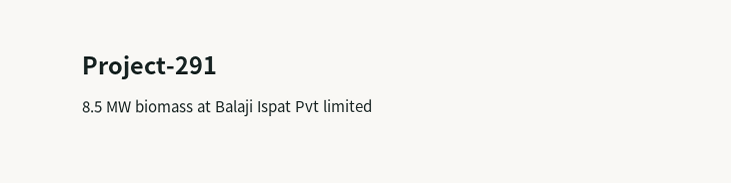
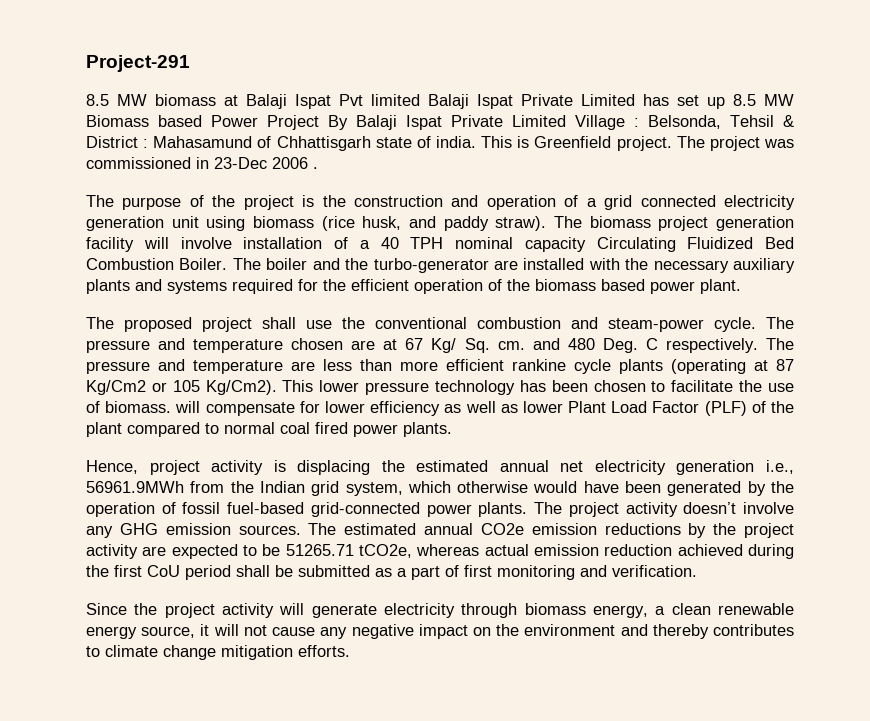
(374, 105) none -> [428,94,794,109] [86,115,794,130] [86,136,794,151] [86,157,318,169] [86,195,796,210] [86,216,794,231] [86,237,794,252] [86,258,795,273] [86,279,741,294] [86,317,794,332] [86,338,795,353] [86,359,794,374] [86,380,794,395] [86,401,794,416] [86,422,452,437] [86,460,794,475] [86,481,794,496] [86,502,795,517] [86,523,795,538] [86,544,795,559] [86,565,697,580] [86,603,795,618] [86,624,794,639] [86,645,350,660] Balaji Ispat Private Limited has set up 8.5 MW Biomass based Power Project By Balaji Ispat Private Limited Village : Belsonda, Tehsil & District : Mahasamund of Chhattisgarh state of india. This is Greenfield project. The project was commissioned in 23-Dec 2006 . // The purpose of the project is the construction and operation of a grid connected electricity generation unit using biomass (rice husk, and paddy straw). The biomass project generation facility will involve installation of a 40 TPH nominal capacity Circulating Fluidized Bed Combustion Boiler. The boiler and the turbo-generator are installed with the necessary auxiliary plants and systems required for the efficient operation of the biomass based power plant. // The proposed project shall use the conventional combustion and steam-power cycle. The pressure and temperature chosen are at 67 Kg/ Sq. cm. and 480 Deg. C respectively. The pressure and temperature are less than more efficient rankine cycle plants (operating at 87 Kg/Cm2 or 105 Kg/Cm2). This lower pressure technology has been chosen to facilitate the use of biomass. will compensate for lower efficiency as well as lower Plant Load Factor (PLF) of the plant compared to normal coal fired power plants. // Hence, project activity is displacing the estimated annual net electricity generation i.e., 56961.9MWh from the Indian grid system, which otherwise would have been generated by the operation of fossil fuel-based grid-connected power plants. The project activity doesn’t involve any GHG emission sources. The estimated annual CO2e emission reductions by the project activity are expected to be 51265.71 tCO2e, whereas actual emission reduction achieved during the first CoU period shall be submitted as a part of first monitoring and verification. // Since the project activity will generate electricity through biomass energy, a clean renewable energy source, it will not cause any negative impact on the environment and thereby contributes to climate change mitigation efforts.

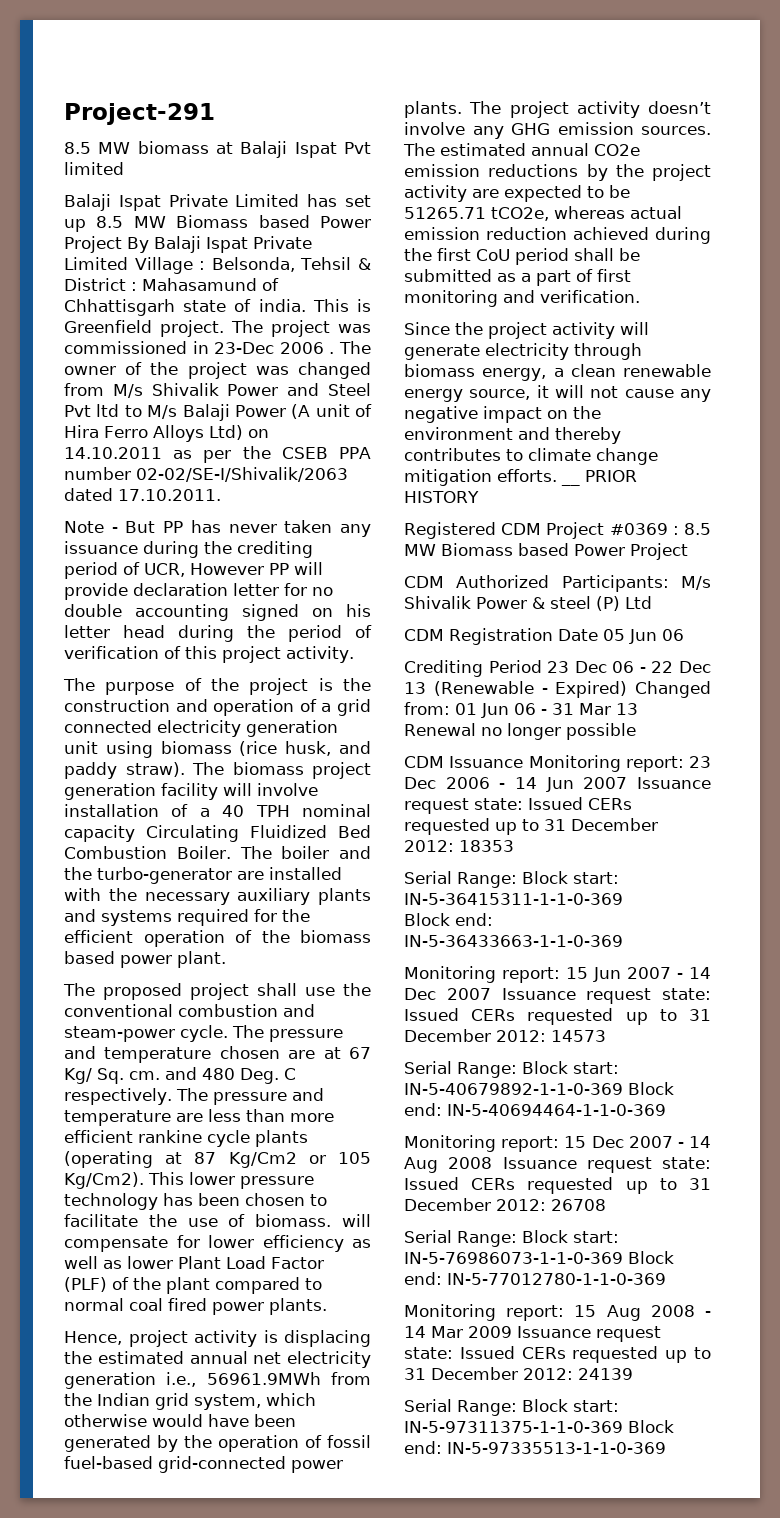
(420, 100) none -> (124, 168) //
(318, 168) none -> [339,341,371,354] [64,362,371,379] [64,383,371,398] [64,404,372,421] [64,425,269,442] [64,446,372,463] [64,467,348,482] [64,488,221,501] [64,520,371,537] [64,541,313,558] [64,562,323,579] [64,583,333,600] [64,604,371,621] [64,625,372,642] [64,646,354,663] The owner of the project was changed from M/s Shivalik Power and Steel Pvt ltd to M/s Balaji Power (A unit of Hira Ferro Alloys Ltd) on 14.10.2011 as per the CSEB PPA number 02-02/SE-I/Shivalik/2063 dated 17.10.2011. // Note - But PP has never taken any issuance during the crediting period of UCR, However PP will provide declaration letter for no double accounting signed on his letter head during the period of verification of this project activity.
(350, 651) none -> [561,482,580,486] [585,470,637,482] [404,491,479,503] [404,522,711,539] [404,543,688,560] [404,575,711,592] [404,596,652,611] [404,628,684,645] [404,660,711,677] [404,681,711,698] [404,702,638,718] [404,723,636,740] [404,755,711,772] [404,777,711,792] [404,797,632,814] [404,818,658,835] [404,840,514,852] [404,871,619,888] [404,893,623,905] [404,913,493,926] [404,935,623,947] [404,966,711,983] [404,988,711,1004] [404,1008,711,1025] [404,1029,606,1042] [404,1061,619,1078] [404,1082,674,1095] [404,1103,666,1116] [404,1135,711,1152] [404,1157,711,1173] [404,1177,711,1194] [404,1198,606,1211] [404,1230,619,1247] [404,1251,674,1264] [404,1272,666,1285] [404,1304,711,1321] [404,1326,661,1342] [404,1346,711,1363] [404,1367,633,1380] [404,1399,619,1416] [404,1420,674,1433] [404,1441,666,1454] __ PRIOR HISTORY // Registered CDM Project #0369 : 8.5 MW Biomass based Power Project // CDM Authorized Participants: M/s Shivalik Power & steel (P) Ltd // CDM Registration Date 05 Jun 06 // Crediting Period 23 Dec 06 - 22 Dec 13 (Renewable - Expired) Changed from: 01 Jun 06 - 31 Mar 13 Renewal no longer possible // CDM Issuance Monitoring report: 23 Dec 2006 - 14 Jun 2007 Issuance request state: Issued CERs requested up to 31 December 2012: 18353 // Serial Range: Block start: IN-5-36415311-1-1-0-369 // Block end: IN-5-36433663-1-1-0-369 // Monitoring report: 15 Jun 2007 - 14 Dec 2007 Issuance request state: Issued CERs requested up to 31 December 2012: 14573 // Serial Range: Block start: IN-5-40679892-1-1-0-369 Block end: IN-5-40694464-1-1-0-369 // Monitoring report: 15 Dec 2007 - 14 Aug 2008 Issuance request state: Issued CERs requested up to 31 December 2012: 26708 // Serial Range: Block start: IN-5-76986073-1-1-0-369 Block end: IN-5-77012780-1-1-0-369 // Monitoring report: 15 Aug 2008 - 14 Mar 2009 Issuance request state: Issued CERs requested up to 31 December 2012: 24139 // Serial Range: Block start: IN-5-97311375-1-1-0-369 Block end: IN-5-97335513-1-1-0-369

